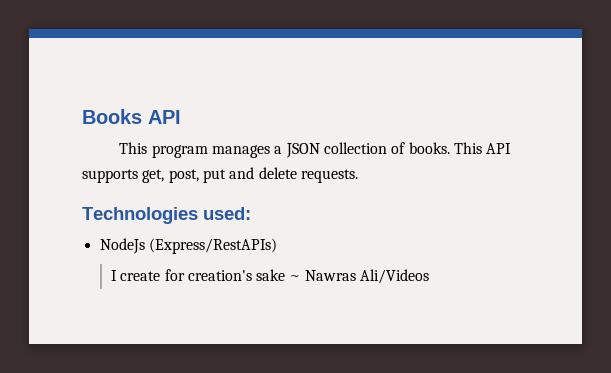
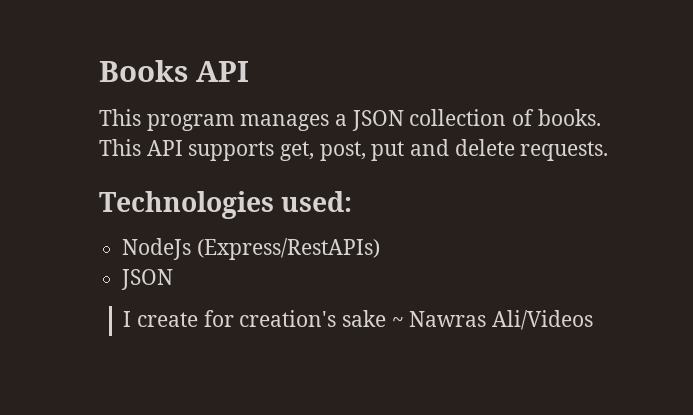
(277, 246) none -> [121,269,174,290] // JSON

